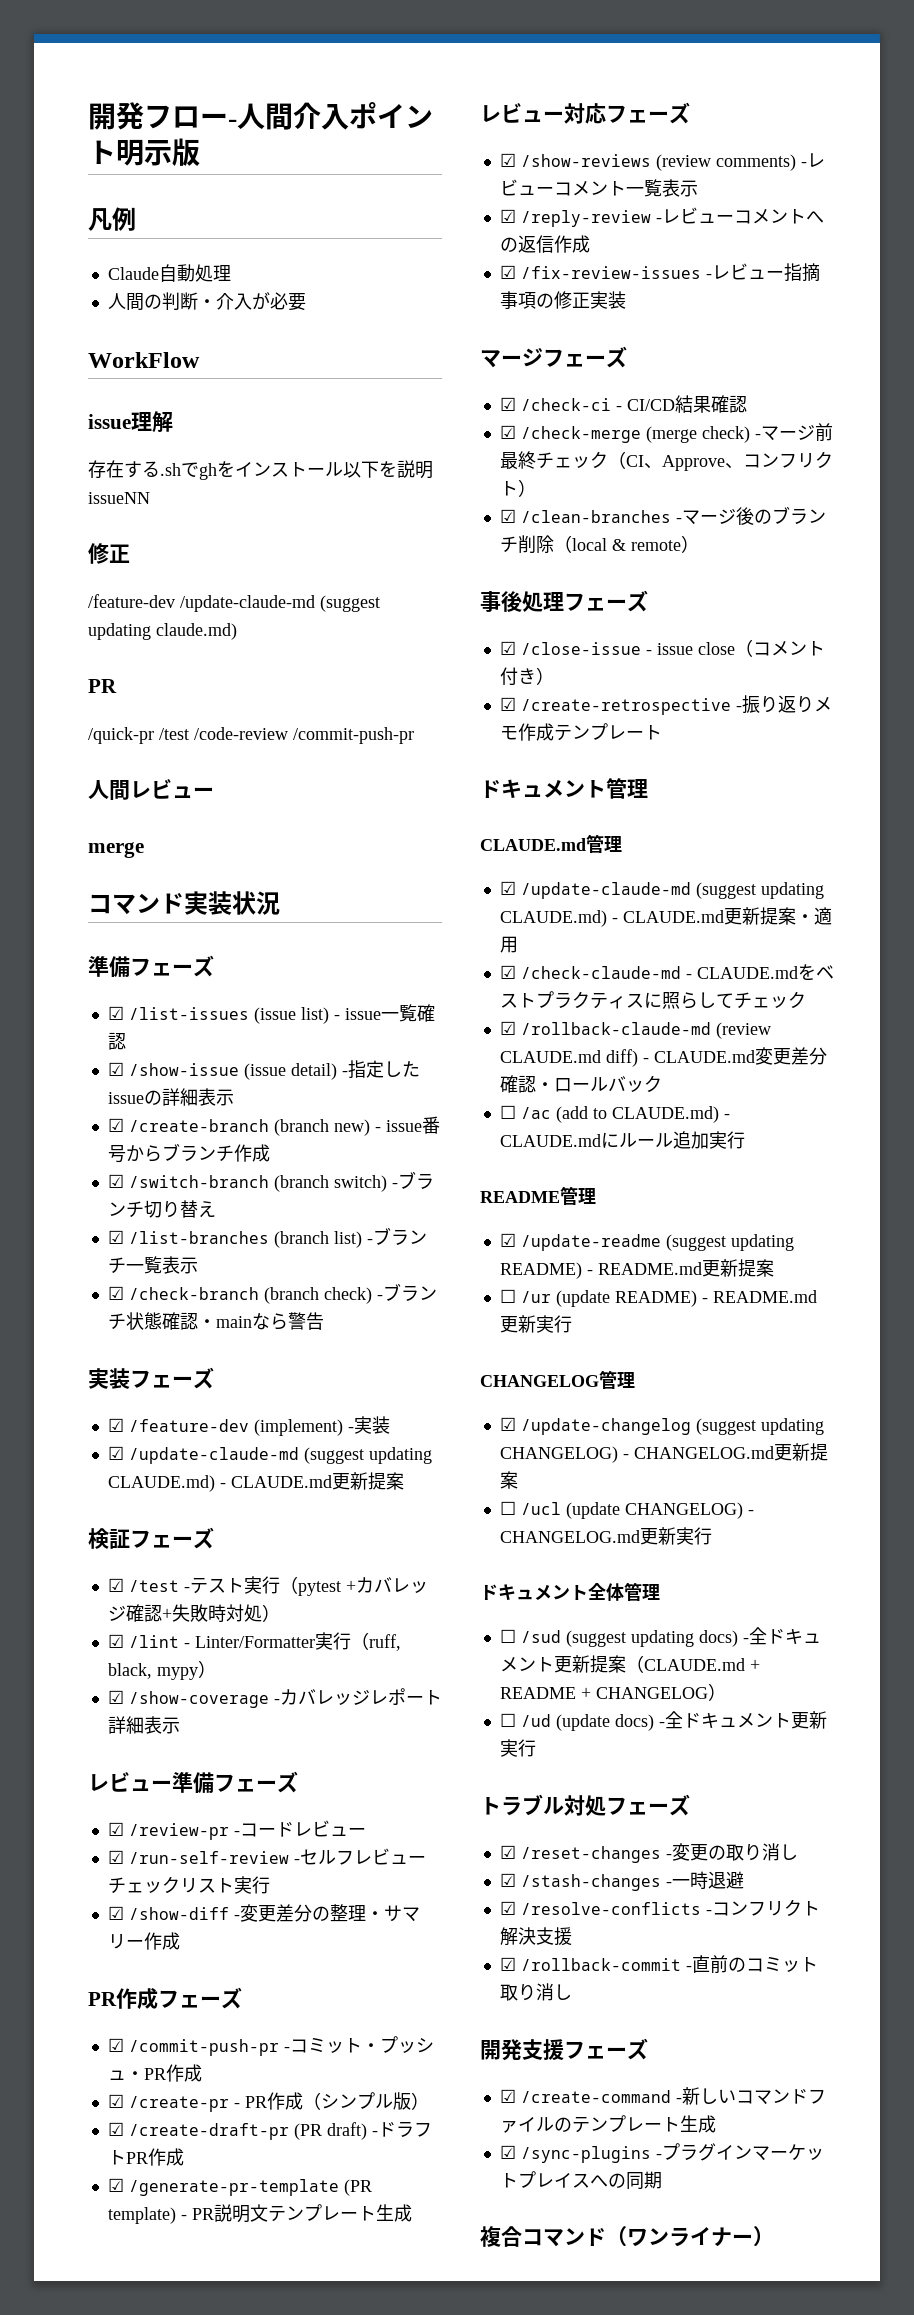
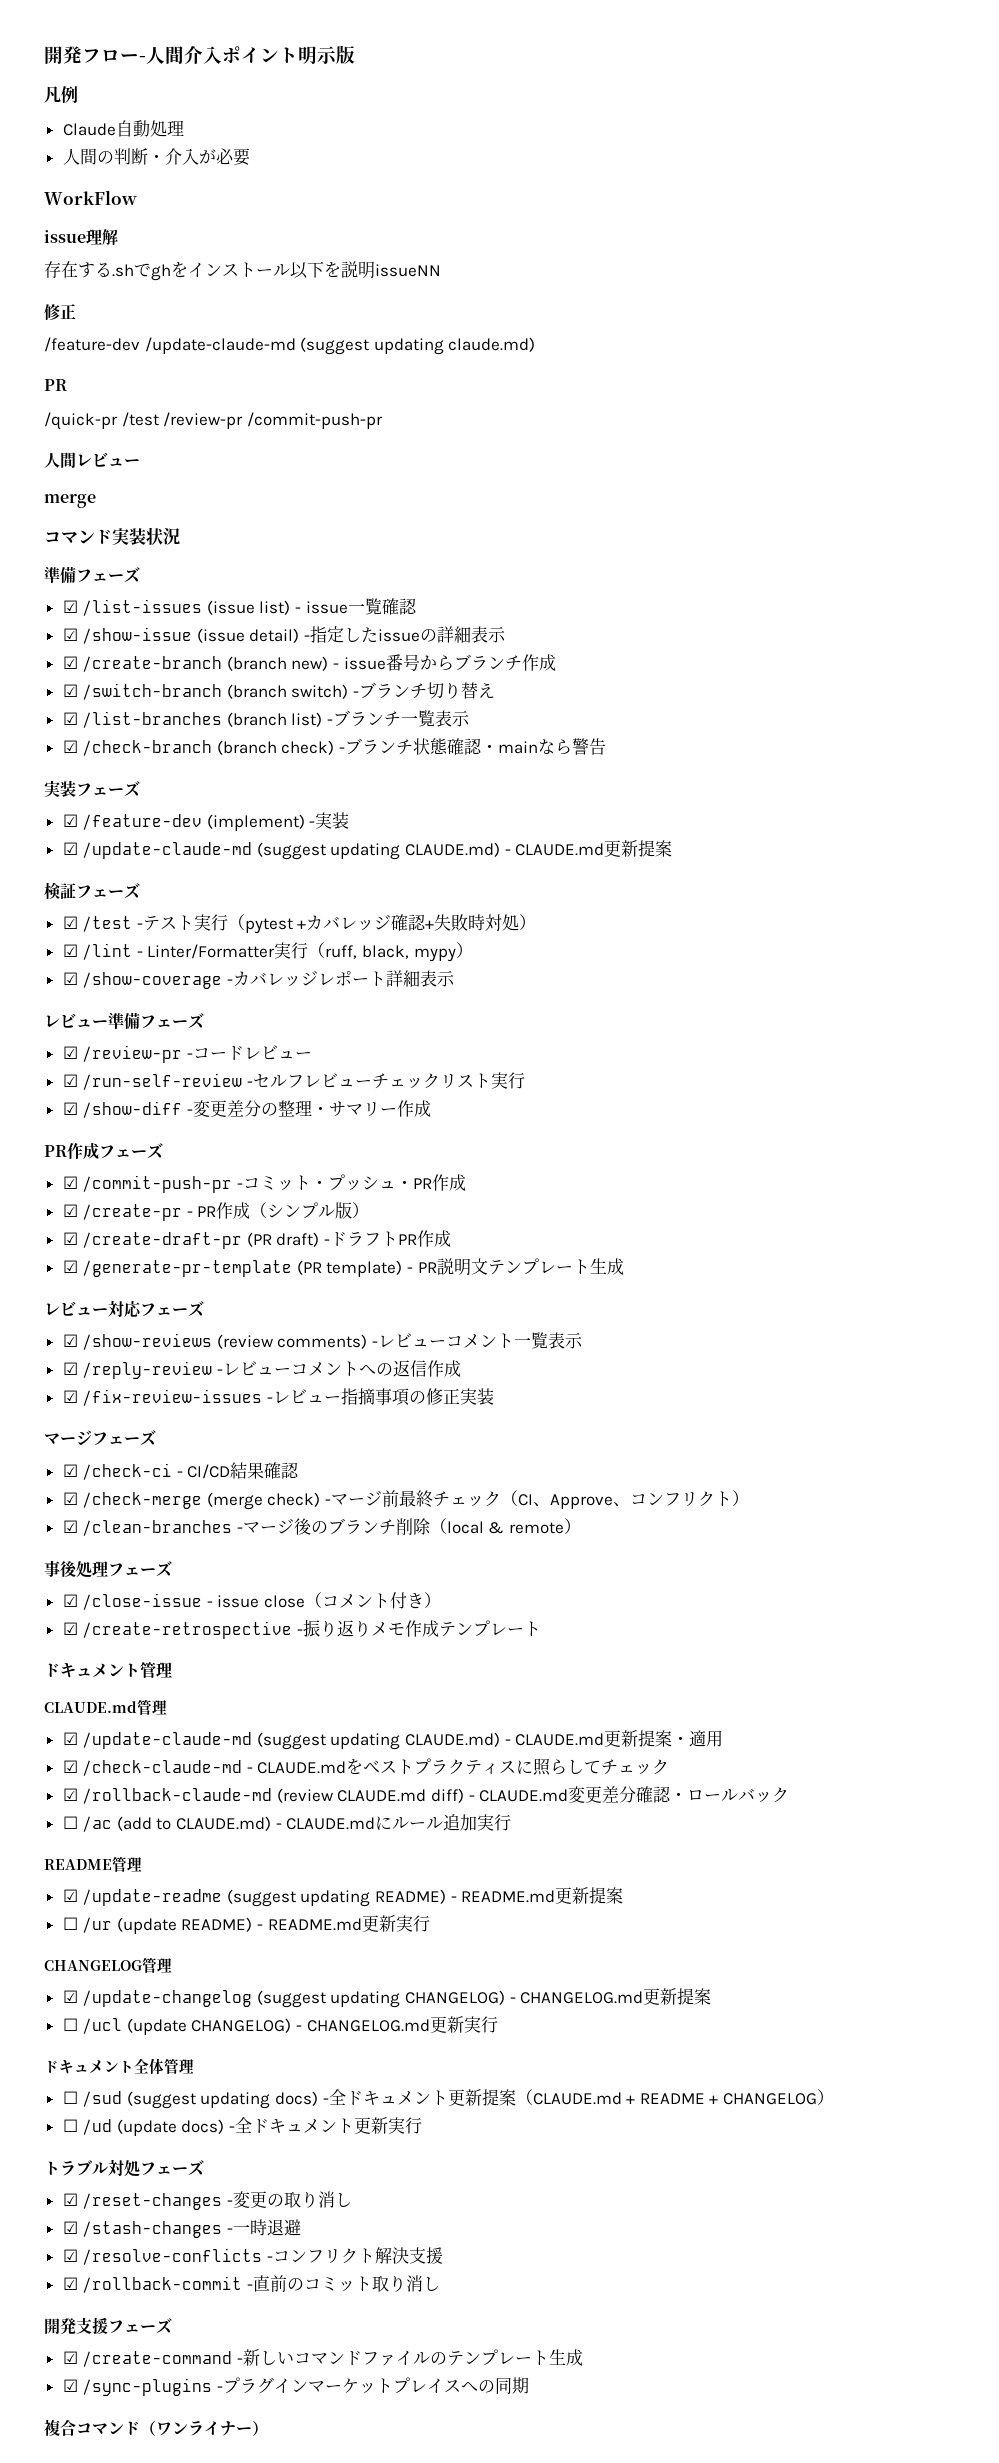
[194,727,288,740] /code-review -> [163,412,244,429] /review-pr

